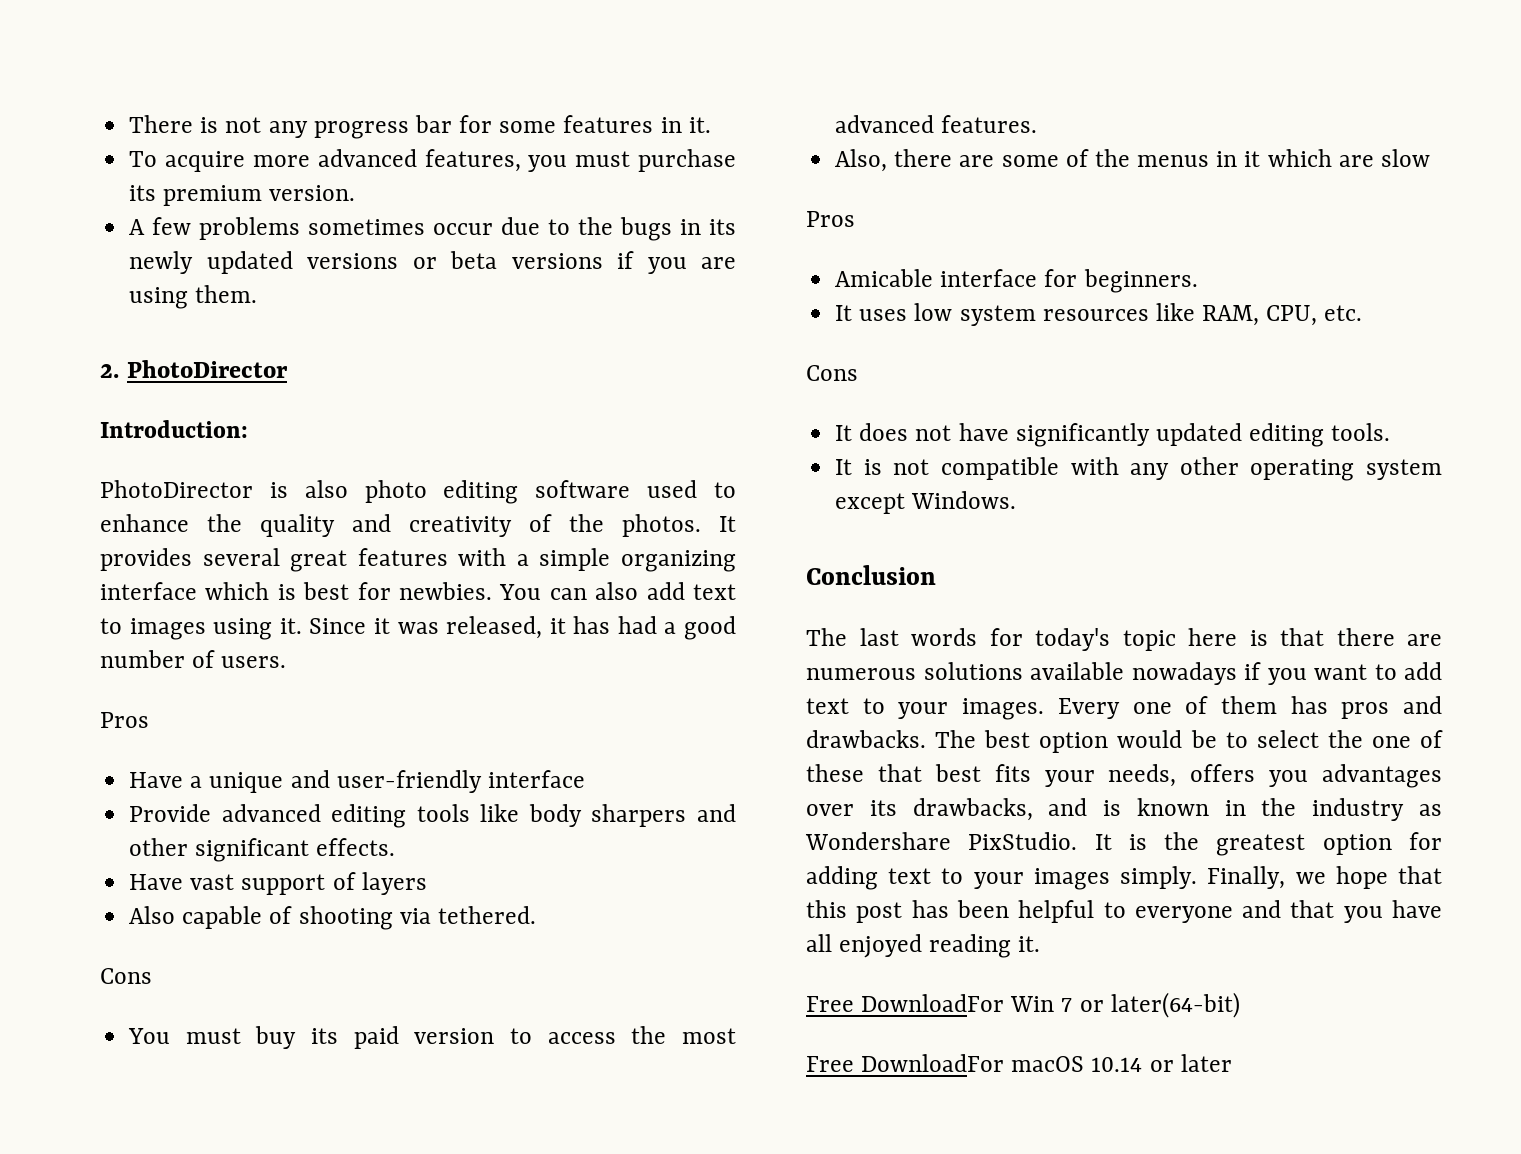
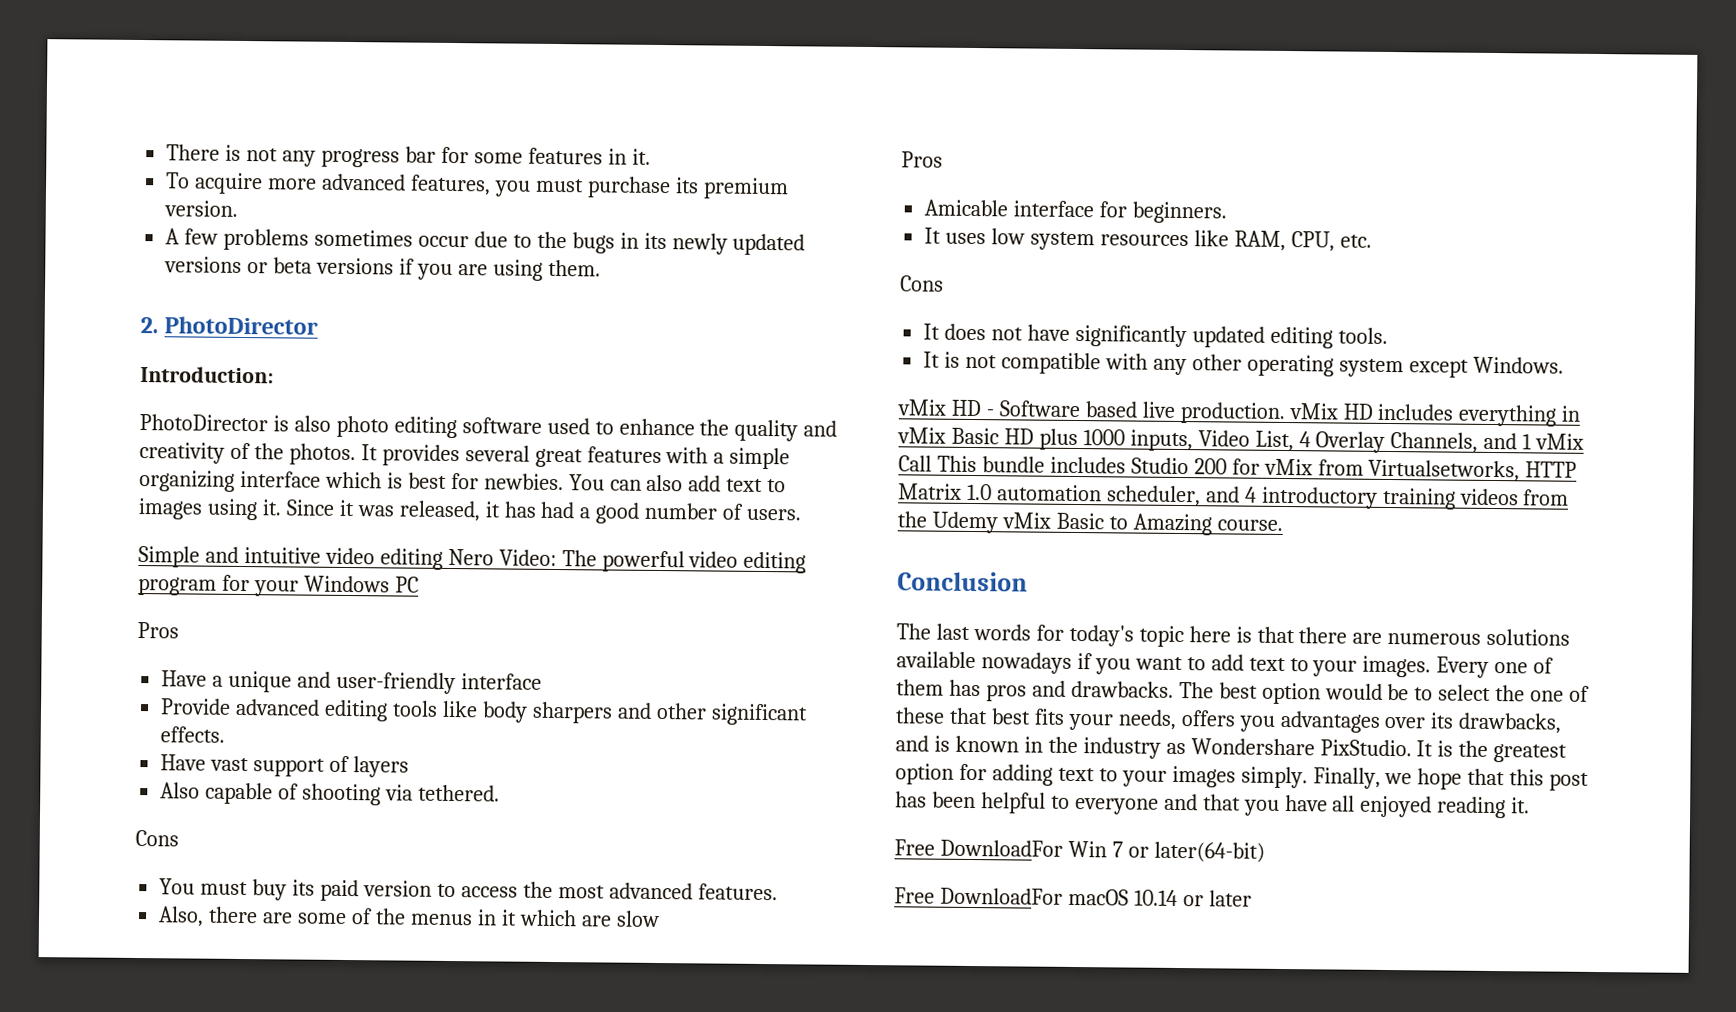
(287, 662) none -> [138,546,807,574] [138,574,419,597] // Simple and intuitive video editing Nero Video: The powerful video editing program for your Windows PC
(1017, 500) none -> [897,399,1581,427] [897,427,1585,453] [898,455,1578,482] [898,483,1570,510] [897,511,1283,536] // vMix HD - Software based live production. vMix HD includes everything in vMix Basic HD plus 1000 inputs, Video List, 4 Overlay Channels, and 1 vMix Call This bundle includes Studio 200 for vMix from Virtualsetworks, HTTP Matrix 1.0 automation scheduler, and 4 introductory training videos from the Udemy vMix Basic to Amazing course.

